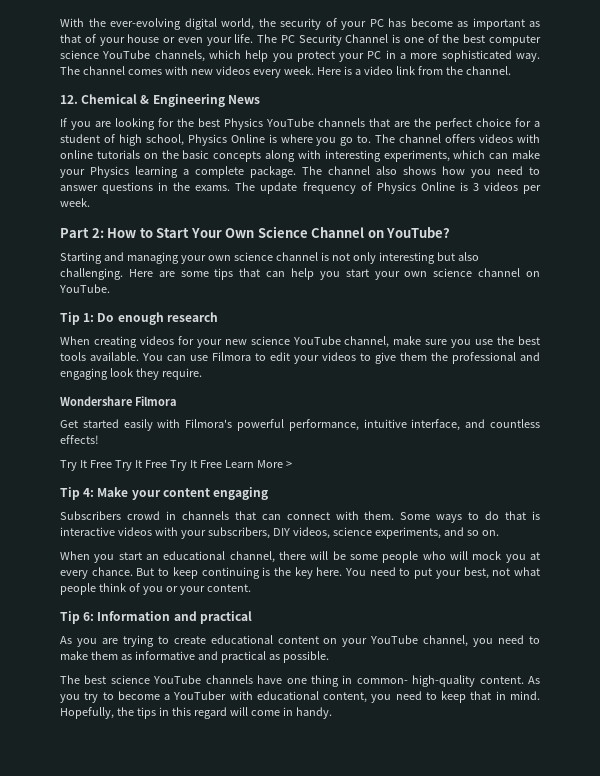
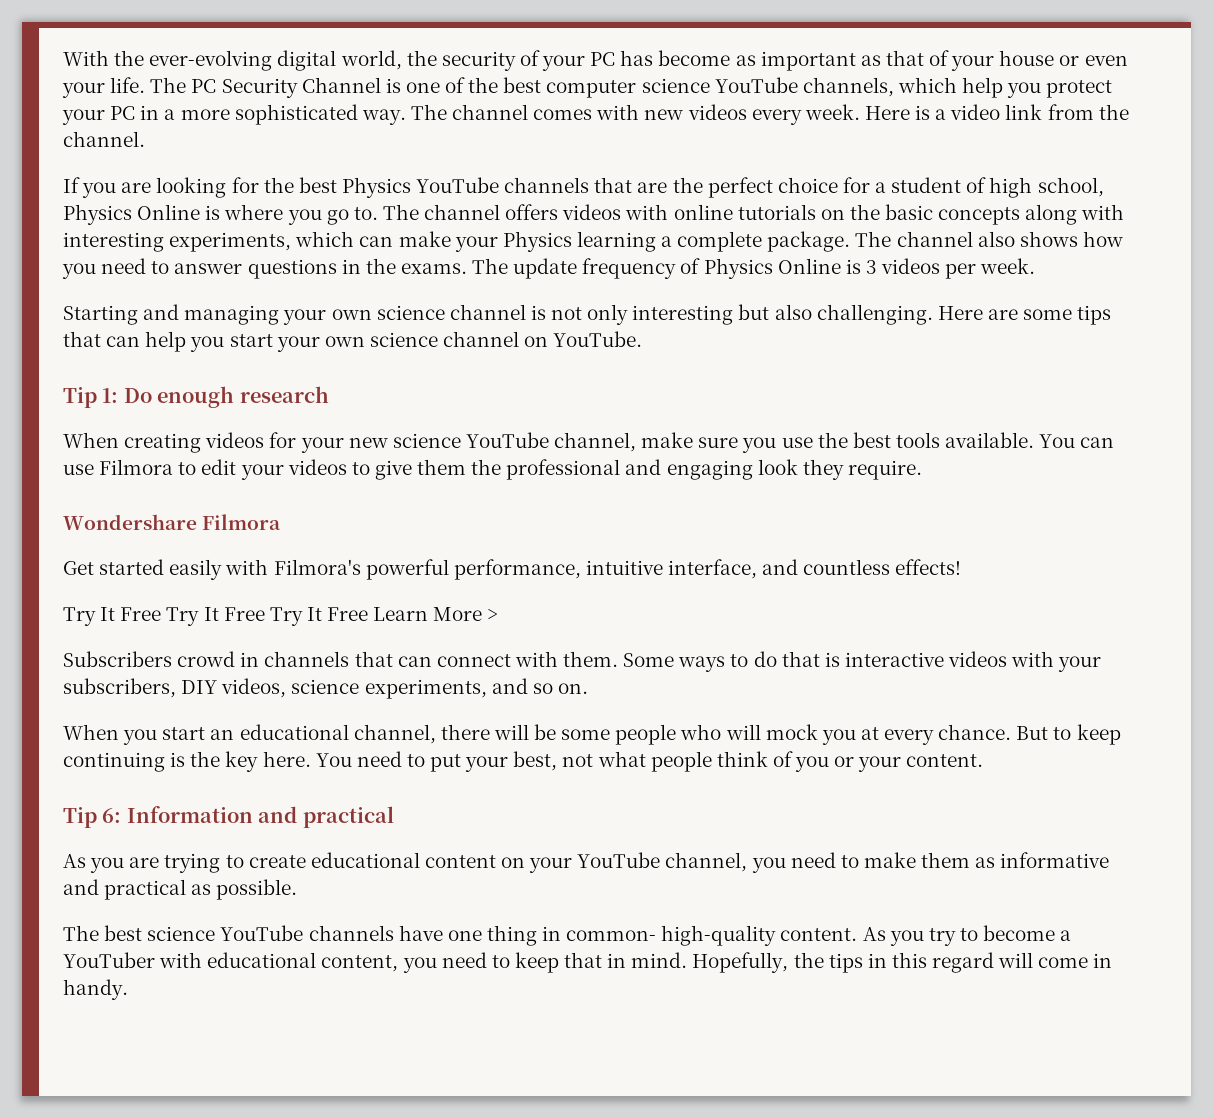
[60,94,260,107] // 12. Chemical & Engineering News -> (145, 139) none
[60,226,451,238] // Part 2: How to Start Your Own Science Channel on YouTube? -> (1036, 266) none
[60,487,269,500] // Tip 4: Make your content engaging -> (499, 615) none

